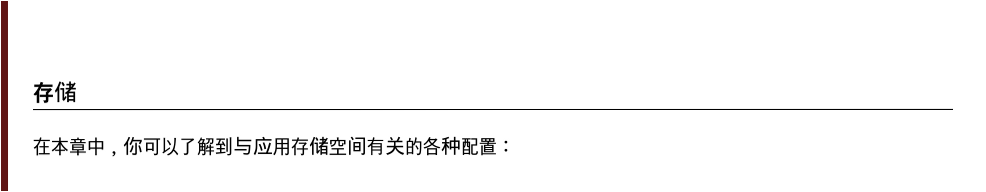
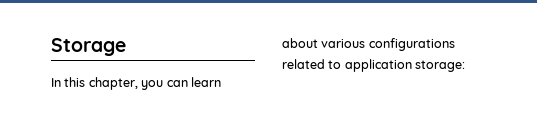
[32,81,78,104] [33,136,516,158] 存储 // 在本章中，你可以了解到与应用存储空间有关的各种配置： -> [51,38,126,56] [51,77,221,90] [282,38,455,51] [282,59,466,72] Storage // In this chapter, you can learn about various configurations related to application storage:

